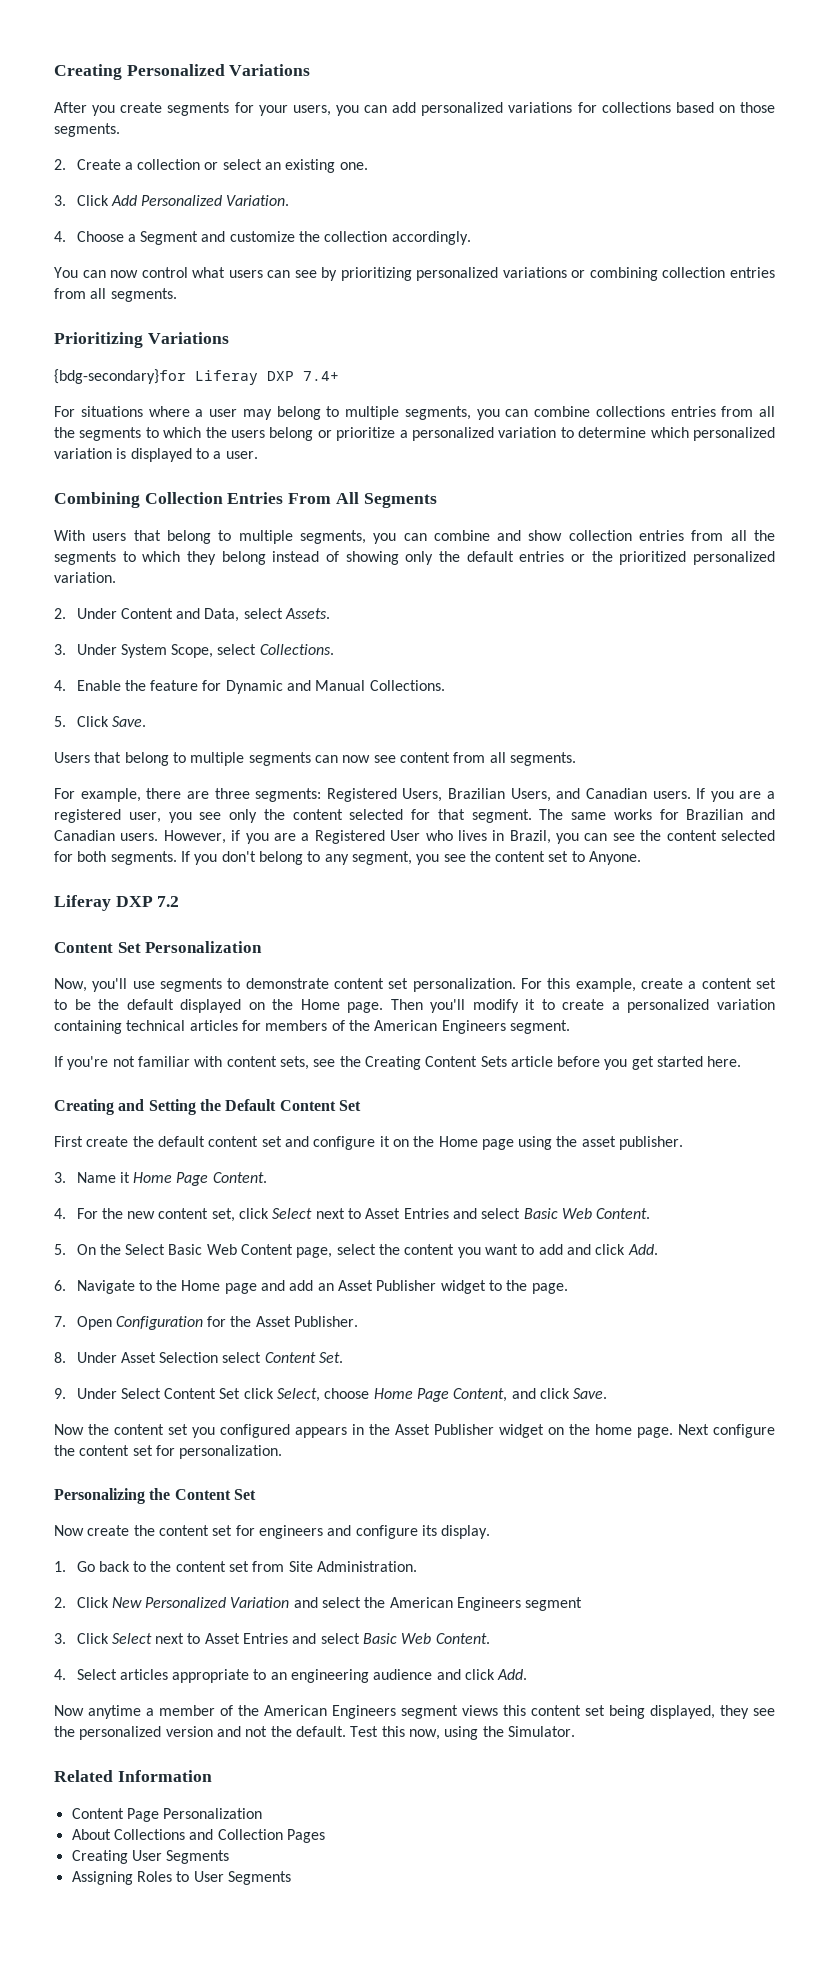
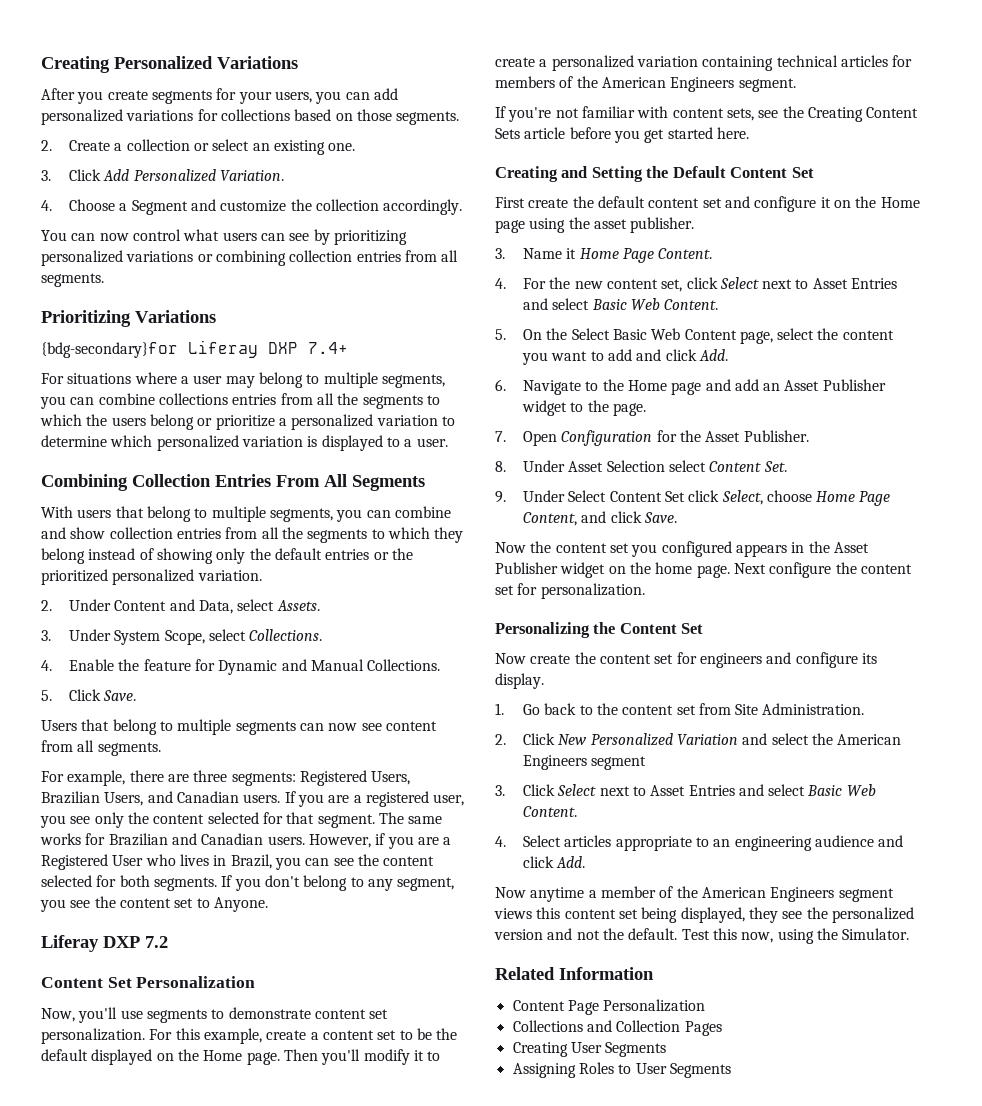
[71,1829,111,1840] About -> (706, 1005) none

